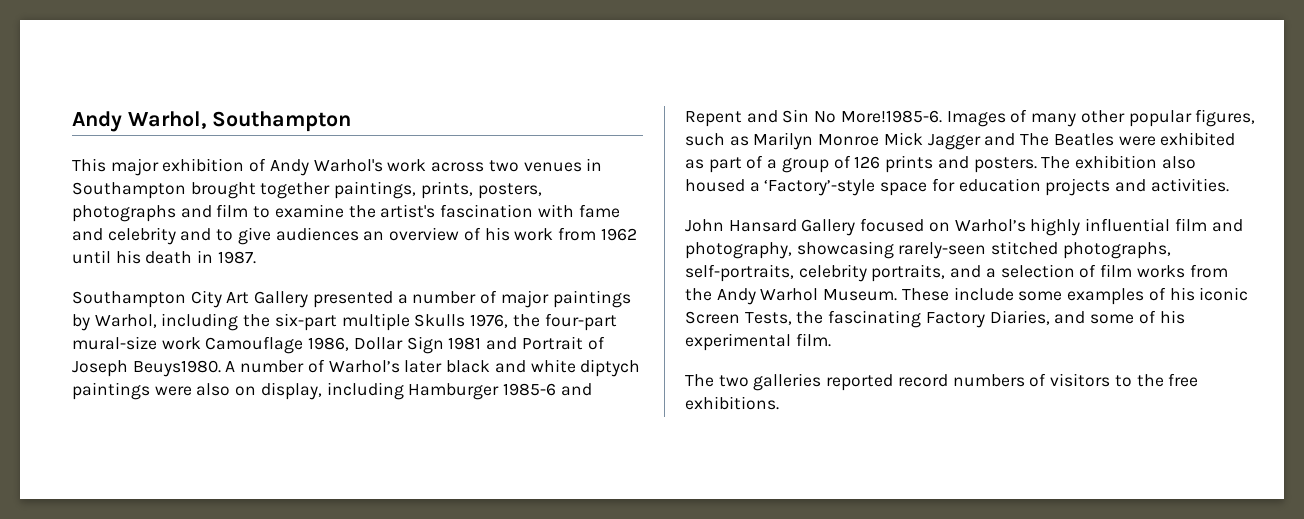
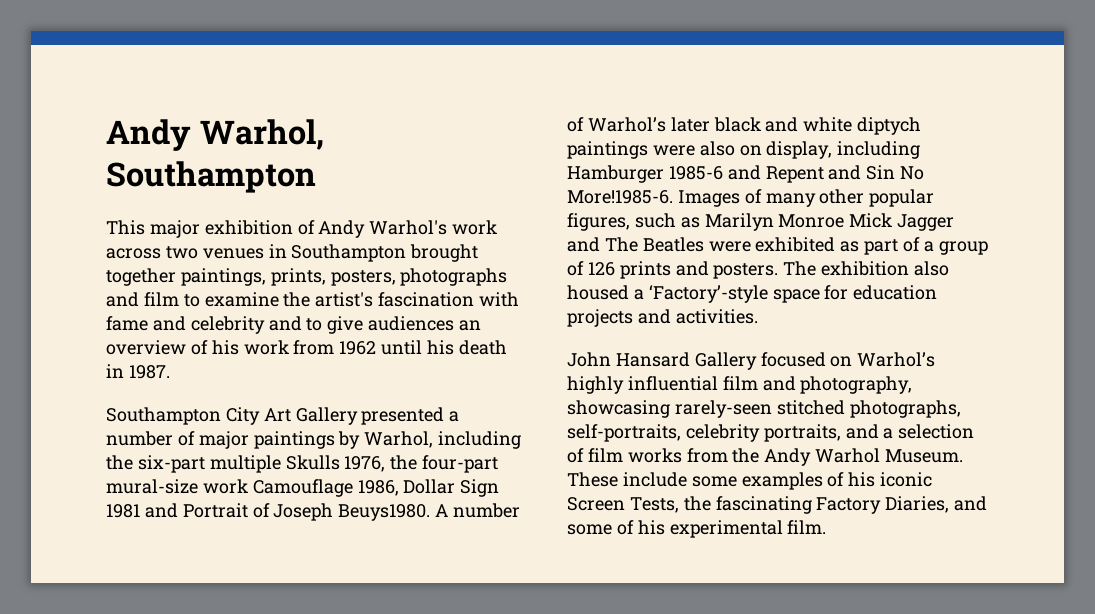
[685,373,1199,391] [685,396,779,410] // The two galleries reported record numbers of visitors to the free exhibitions. -> (827, 527) none

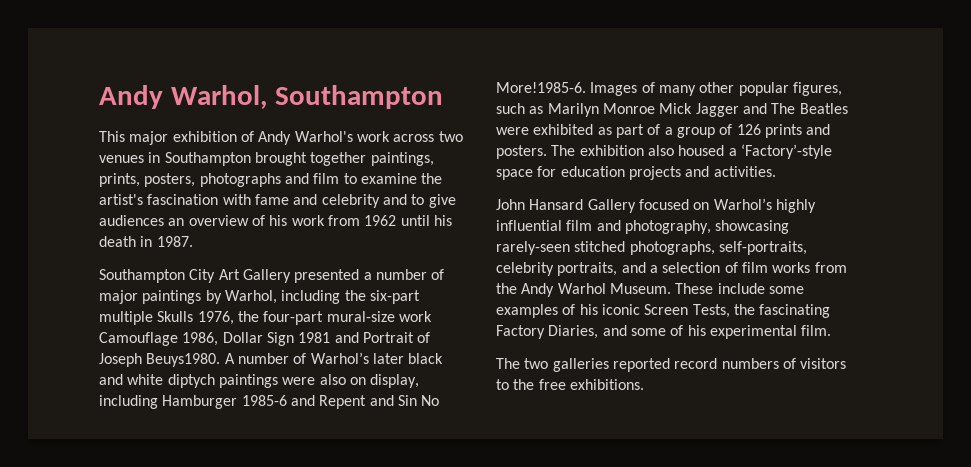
(827, 527) none -> [496,358,847,372] [496,379,644,390] // The two galleries reported record numbers of visitors to the free exhibitions.

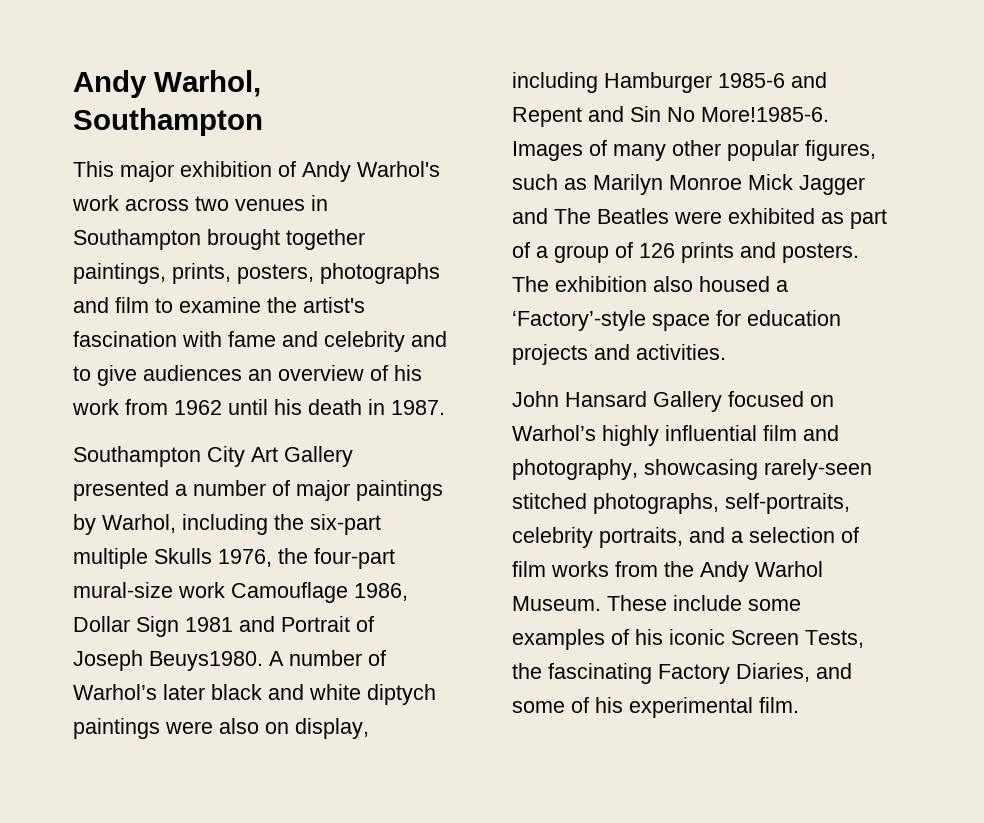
[496,358,847,372] [496,379,644,390] // The two galleries reported record numbers of visitors to the free exhibitions. -> (799, 705) none

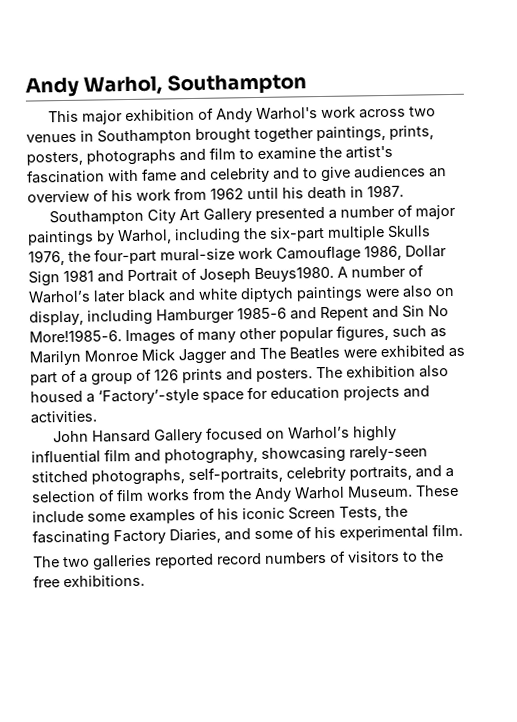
(799, 705) none -> [33,550,444,571] [33,574,145,588] // The two galleries reported record numbers of visitors to the free exhibitions.

